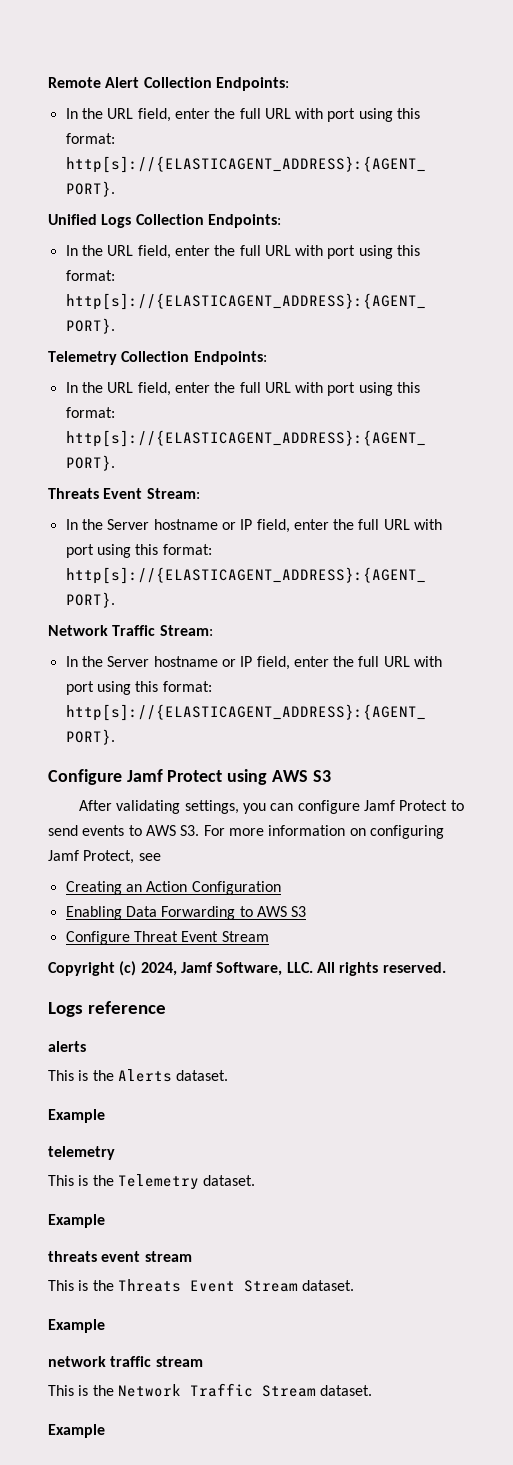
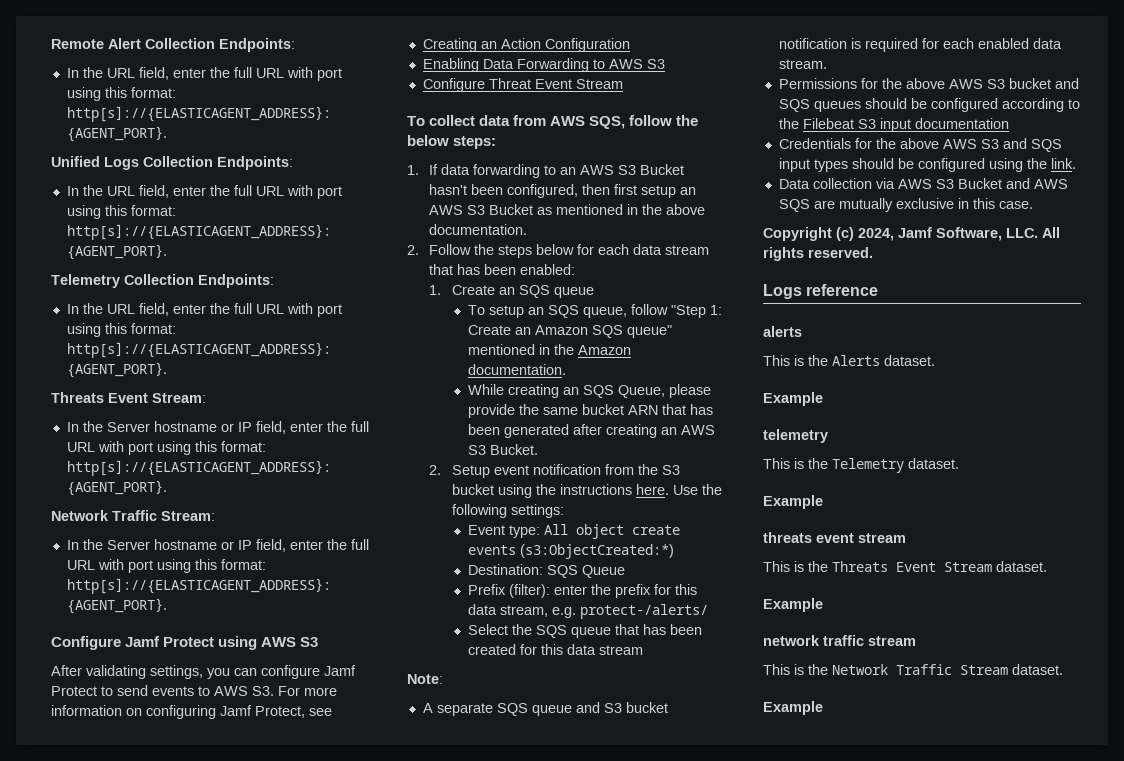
(269, 936) none -> [407,115,699,129] [407,135,497,149] [407,164,685,178] [429,184,697,198] [429,204,706,215] [429,224,528,235] [407,244,710,258] [429,264,576,275] [429,285,594,298] [467,304,722,318] [467,325,672,338] [467,344,631,355] [467,364,566,375] [467,384,711,398] [467,404,713,418] [467,424,715,438] [467,444,538,455] [429,464,680,478] [451,484,722,498] [451,504,564,518] [467,524,680,539] [467,544,674,559] [467,564,625,578] [467,584,697,598] [467,604,708,619] [467,624,702,638] [467,644,643,655] [407,674,443,684] [422,702,668,716] [778,38,1062,52] [778,59,827,69] [778,78,1079,89] [778,98,1080,112] [778,118,1009,132] [778,138,1062,152] [778,158,1076,172] [778,178,1068,189] [778,198,1033,212] // To collect data from AWS SQS, follow the below steps: // 1. If data forwarding to an AWS S3 Bucket hasn't been configured, then first setup an AWS S3 Bucket as mentioned in the above documentation. // 2. Follow the steps below for each data stream that has been enabled: // 1. Create an SQS queue // To setup an SQS queue, follow "Step 1: Create an Amazon SQS queue" mentioned in the Amazon documentation. // While creating an SQS Queue, please provide the same bucket ARN that has been generated after creating an AWS S3 Bucket. // 2. Setup event notification from the S3 bucket using the instructions here. Use the following settings: // Event type: All object create events (s3:ObjectCreated:*) // Destination: SQS Queue // Prefix (filter): enter the prefix for this data stream, e.g. protect-/alerts/ // Select the SQS queue that has been created for this data stream // Note: // A separate SQS queue and S3 bucket notification is required for each enabled data stream. // Permissions for the above AWS S3 bucket and SQS queues should be configured according to the Filebeat S3 input documentation // Credentials for the above AWS S3 and SQS input types should be configured using the link. // Data collection via AWS S3 Bucket and AWS SQS are mutually exclusive in this case.

